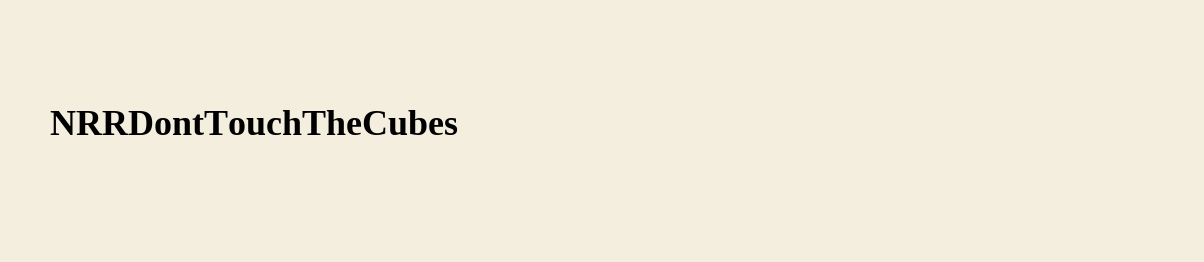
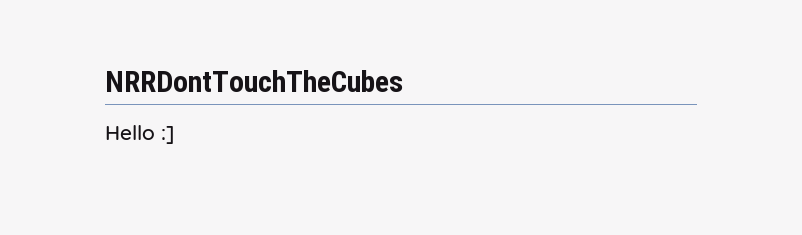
(458, 122) none -> [105,125,174,144] // Hello :]

